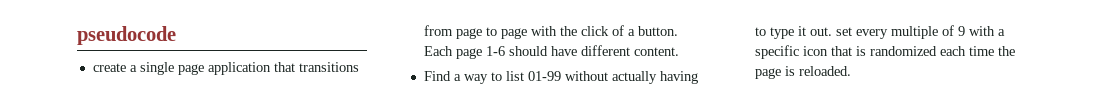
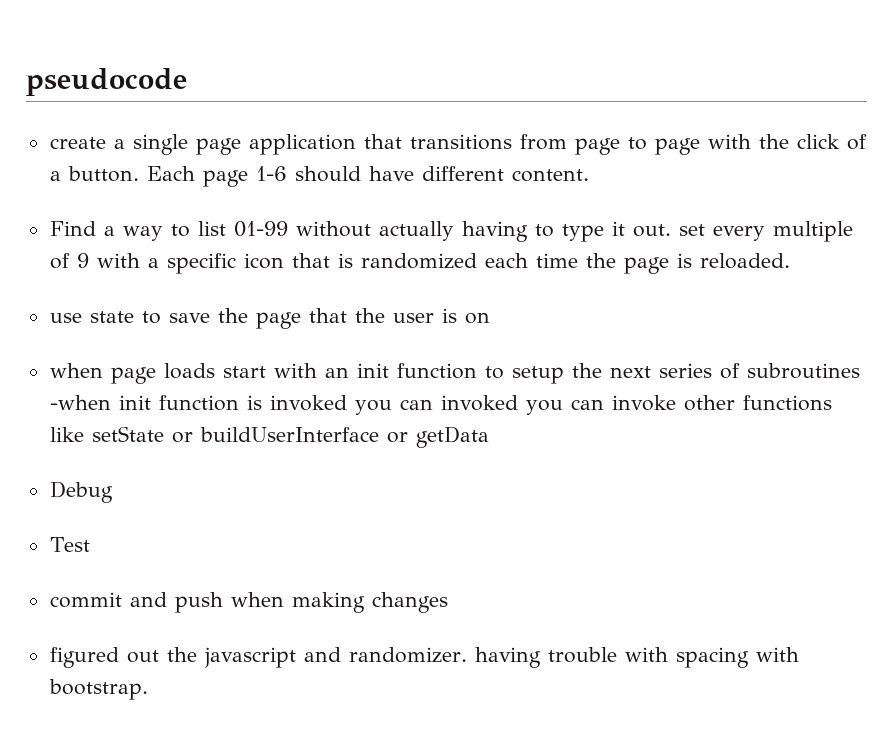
(851, 71) none -> [49,308,490,329] [49,363,860,384] [49,395,832,415] [49,426,489,448] [49,481,113,503] [49,537,90,552] [49,592,448,613] [49,647,799,668] [48,679,148,700] // use state to save the page that the user is on // when page loads start with an init function to setup the next series of subroutines -when init function is invoked you can invoked you can invoke other functions like setState or buildUserInterface or getData // Debug // Test // commit and push when making changes // figured out the javascript and randomizer. having trouble with spacing with bootstrap.

